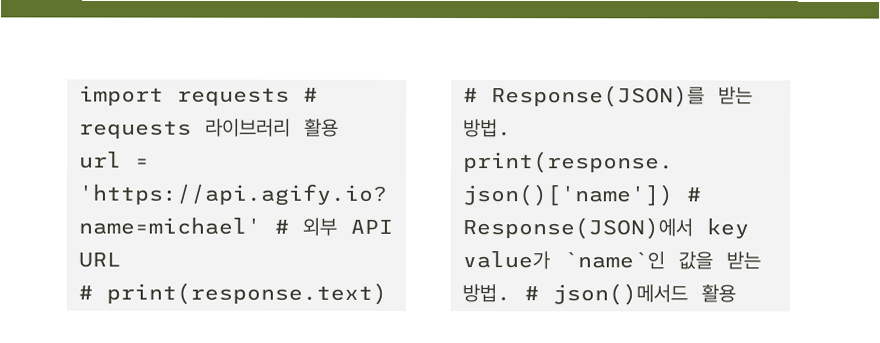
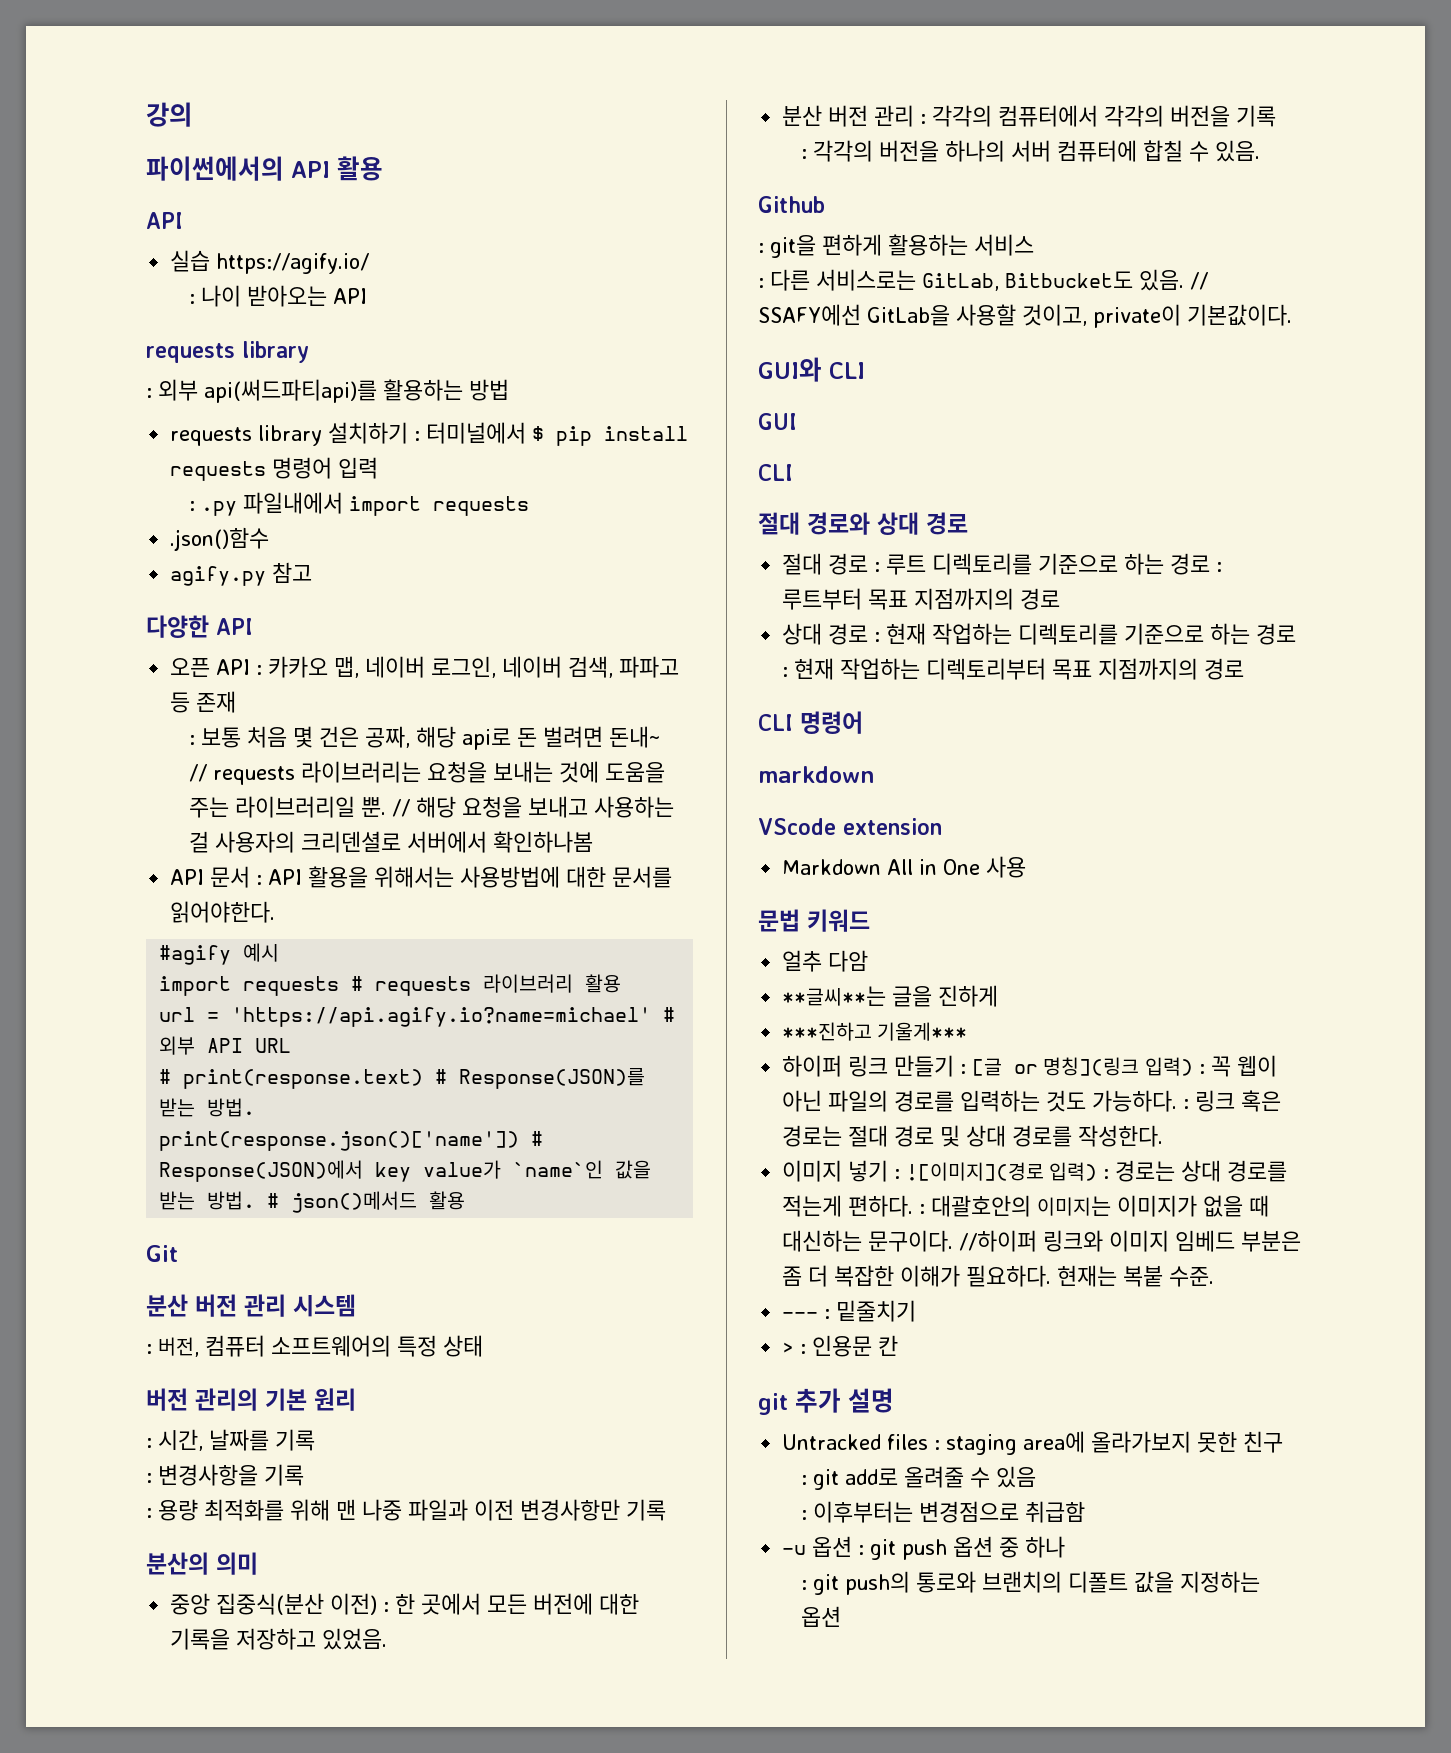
(78, 95) none -> [146,102,192,127] [146,156,383,181] [146,212,183,229] [170,250,370,274] [189,285,368,307] [146,341,309,363] [146,379,509,403] [170,422,689,446] [170,457,379,481] [189,492,530,516] [170,527,270,551] [170,562,313,586] [146,615,253,638] [170,656,680,678] [170,691,237,713] [189,726,661,750] [189,761,666,785] [189,796,675,818] [189,831,594,853] [170,866,673,888] [170,901,276,923] [159,943,280,965] 강의 // 파이썬에서의 API 활용 // API // 실습 https://agify.io/ // : 나이 받아오는 API // requests library // : 외부 api(써드파티api)를 활용하는 방법 // requests library 설치하기 : 터미널에서 $ pip install requests 명령어 입력 // : .py 파일내에서 import requests // .json()함수 // agify.py 참고 // 다양한 API // 오픈 API : 카카오 맵, 네이버 로그인, 네이버 검색, 파파고 등 존재 // : 보통 처음 몇 건은 공짜, 해당 api로 돈 벌려면 돈내~ // // requests 라이브러리는 요청을 보내는 것에 도움을 주는 라이브러리일 뿐. // 해당 요청을 보내고 사용하는 걸 사용자의 크리덴셜로 서버에서 확인하나봄 // API 문서 : API 활용을 위해서는 사용방법에 대한 문서를 읽어야한다. // #agify 예시 //
(736, 293) none -> [146,1245,178,1262] [146,1294,356,1317] [146,1335,483,1357] [146,1388,356,1411] [146,1429,315,1451] [146,1464,304,1486] [146,1499,666,1521] [146,1552,258,1575] [170,1593,640,1615] [170,1628,388,1650] [782,105,1277,127] [801,140,1261,162] [758,196,825,213] [758,234,1034,258] [758,269,1208,291] [758,304,1292,328] [758,357,865,382] [758,413,797,430] [758,464,793,481] [758,512,968,535] [782,553,1223,575] [782,588,1061,610] [782,623,1297,645] [782,658,1245,680] [758,711,863,734] [758,766,874,783] [758,818,942,835] [782,856,1027,878] [758,909,870,932] [782,950,869,972] [782,985,999,1007] [782,1022,968,1041] [782,1055,1277,1077] [782,1090,1282,1112] [782,1125,1164,1147] [782,1160,1288,1182] [782,1195,1270,1217] [782,1230,1302,1252] [782,1265,1215,1287] [782,1300,917,1322] [782,1335,899,1357] [758,1388,894,1415] [782,1431,1284,1455] [801,1466,1037,1490] [801,1501,1086,1523] [782,1536,1066,1560] [801,1571,1261,1595] [801,1606,842,1627] // Git // 분산 버전 관리 시스템 // : 버전, 컴퓨터 소프트웨어의 특정 상태 // 버전 관리의 기본 원리 // : 시간, 날짜를 기록 // : 변경사항을 기록 // : 용량 최적화를 위해 맨 나중 파일과 이전 변경사항만 기록 // 분산의 의미 // 중앙 집중식(분산 이전) : 한 곳에서 모든 버전에 대한 기록을 저장하고 있었음. // 분산 버전 관리 : 각각의 컴퓨터에서 각각의 버전을 기록 // : 각각의 버전을 하나의 서버 컴퓨터에 합칠 수 있음. // Github // : git을 편하게 활용하는 서비스 // : 다른 서비스로는 GitLab, Bitbucket도 있음. // SSAFY에선 GitLab을 사용할 것이고, private이 기본값이다. // GUI와 CLI // GUI // CLI // 절대 경로와 상대 경로 // 절대 경로 : 루트 디렉토리를 기준으로 하는 경로 : 루트부터 목표 지점까지의 경로 // 상대 경로 : 현재 작업하는 디렉토리를 기준으로 하는 경로 : 현재 작업하는 디렉토리부터 목표 지점까지의 경로 // CLI 명령어 // markdown // VScode extension // Markdown All in One 사용 // 문법 키워드 // 얼추 다암 // **글씨**는 글을 진하게 // ***진하고 기울게*** // 하이퍼 링크 만들기 : [글 or 명칭](링크 입력) : 꼭 웹이 아닌 파일의 경로를 입력하는 것도 가능하다. : 링크 혹은 경로는 절대 경로 및 상대 경로를 작성한다. // 이미지 넣기 : ![이미지](경로 입력) : 경로는 상대 경로를 적는게 편하다. : 대괄호안의 이미지는 이미지가 없을 때 대신하는 문구이다. //하이퍼 링크와 이미지 임베드 부분은 좀 더 복잡한 이해가 필요하다. 현재는 복붙 수준. // --- : 밑줄치기 // > : 인용문 칸 // git 추가 설명 // Untracked files : staging area에 올라가보지 못한 친구 // : git add로 올려줄 수 있음 // : 이후부터는 변경점으로 취급함 // -u 옵션 : git push 옵션 중 하나 // : git push의 통로와 브랜치의 디폴트 값을 지정하는 옵션

